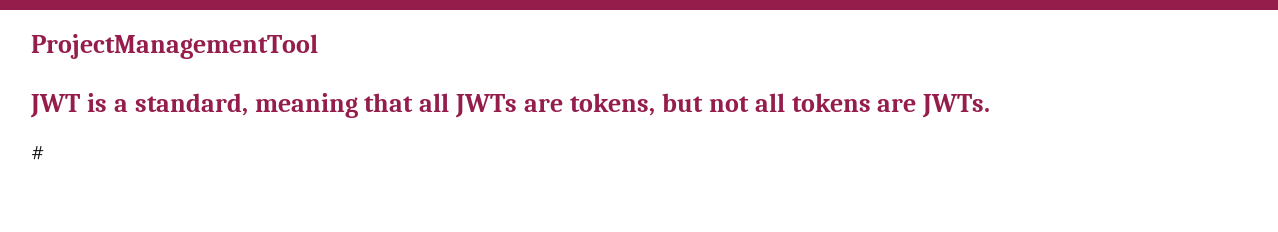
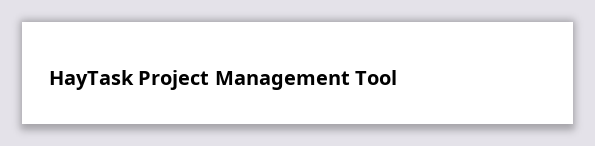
[31,34,318,59] [30,93,991,118] [31,145,45,160] ProjectManagementTool // JWT is a standard, meaning that all JWTs are tokens, but not all tokens are JWTs. // # -> [49,70,398,90] HayTask Project Management Tool

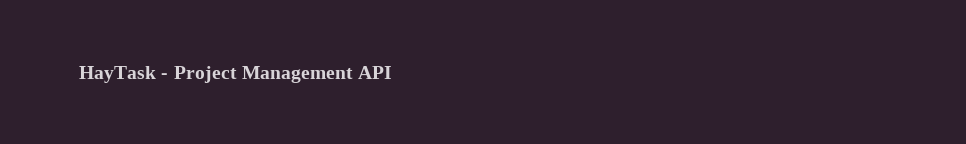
(134, 80) none -> [161,73,169,79] -
[355,70,398,85] Tool -> [358,66,393,79] API

